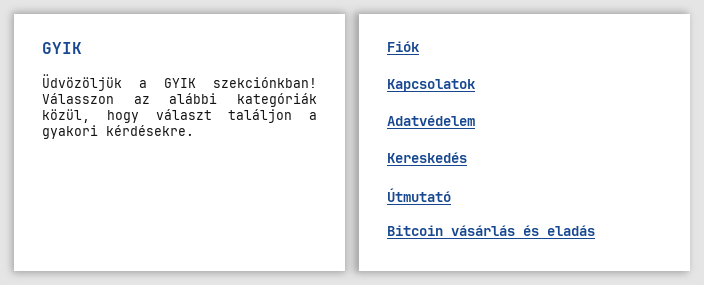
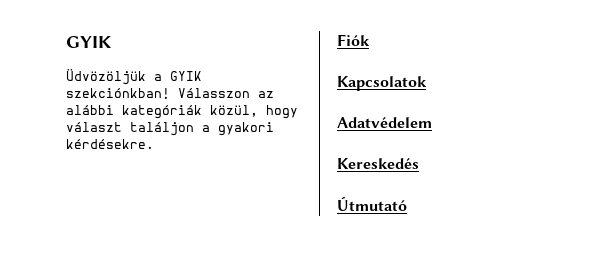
[387,225,595,236] // Bitcoin vásárlás és eladás -> (407, 203) none

